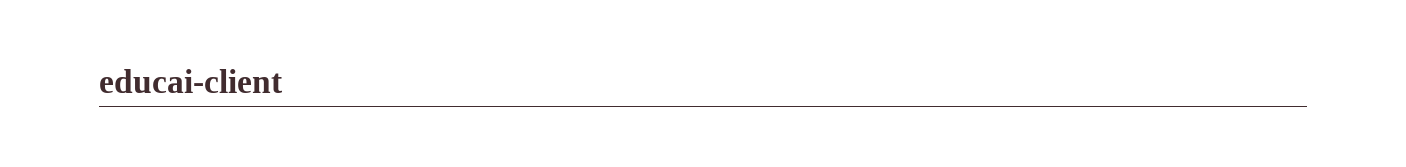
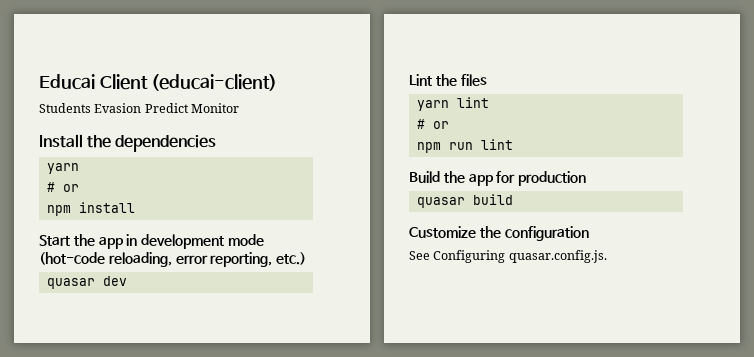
[99,69,283,93] educai-client -> [39,74,278,91] [39,103,240,113] [39,134,217,152] [46,163,79,174] [46,182,79,192] [46,202,135,216] [39,234,264,249] [39,252,307,267] [46,276,127,289] [409,74,487,86] [416,97,489,111] [416,119,449,129] [416,139,513,153] [409,171,587,186] [416,194,513,208] [409,226,589,241] [409,250,607,263] Educai Client (educai-client) // Students Evasion Predict Monitor // Install the dependencies // yarn // # or // npm install // Start the app in development mode (hot-code reloading, error reporting, etc.) // quasar dev // Lint the files // yarn lint // # or // npm run lint // Build the app for production // quasar build // Customize the configuration // See Configuring quasar.config.js.

